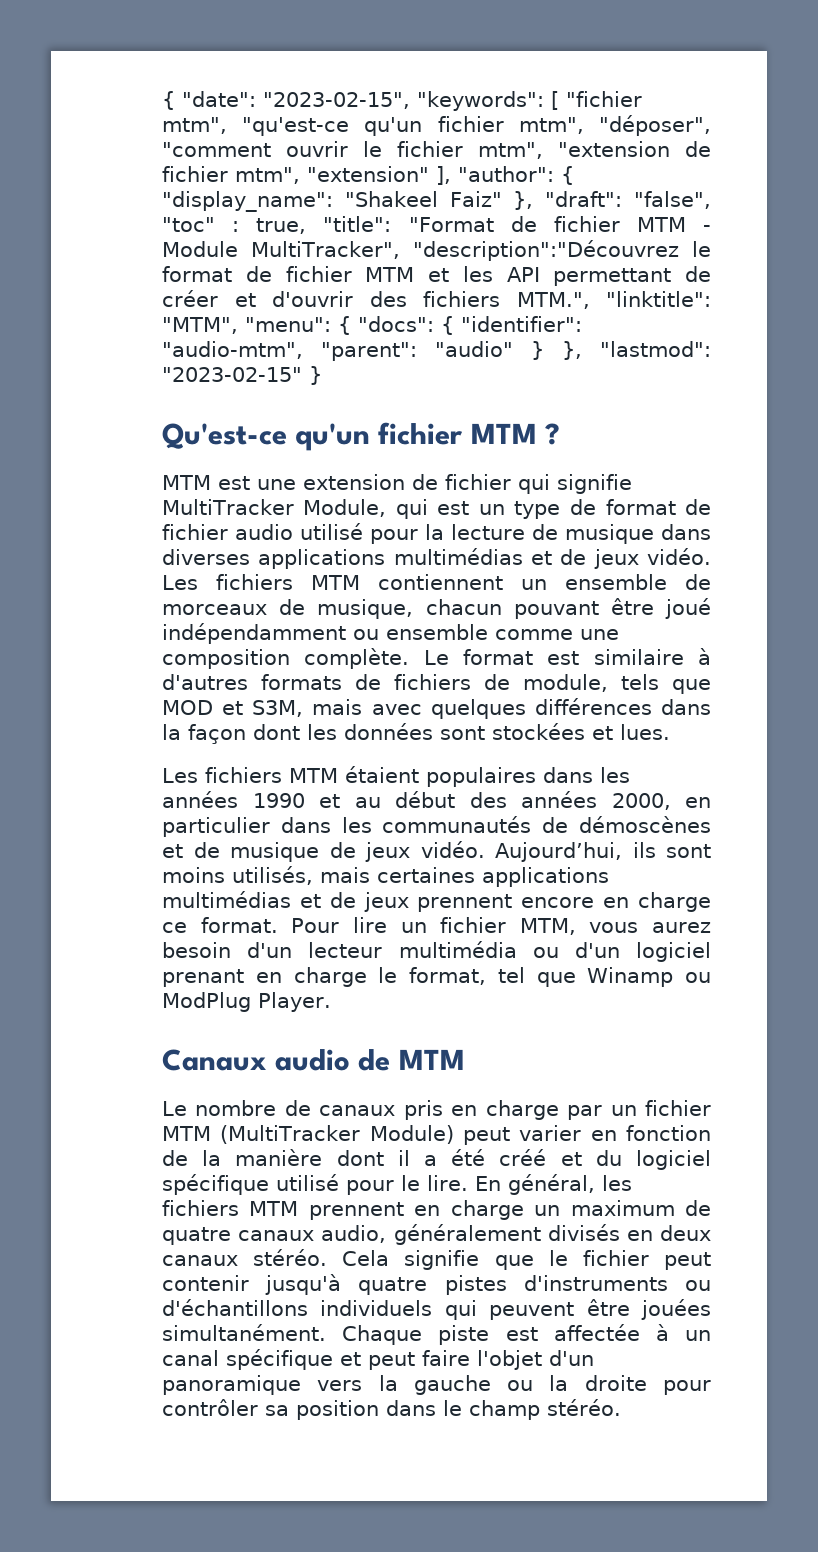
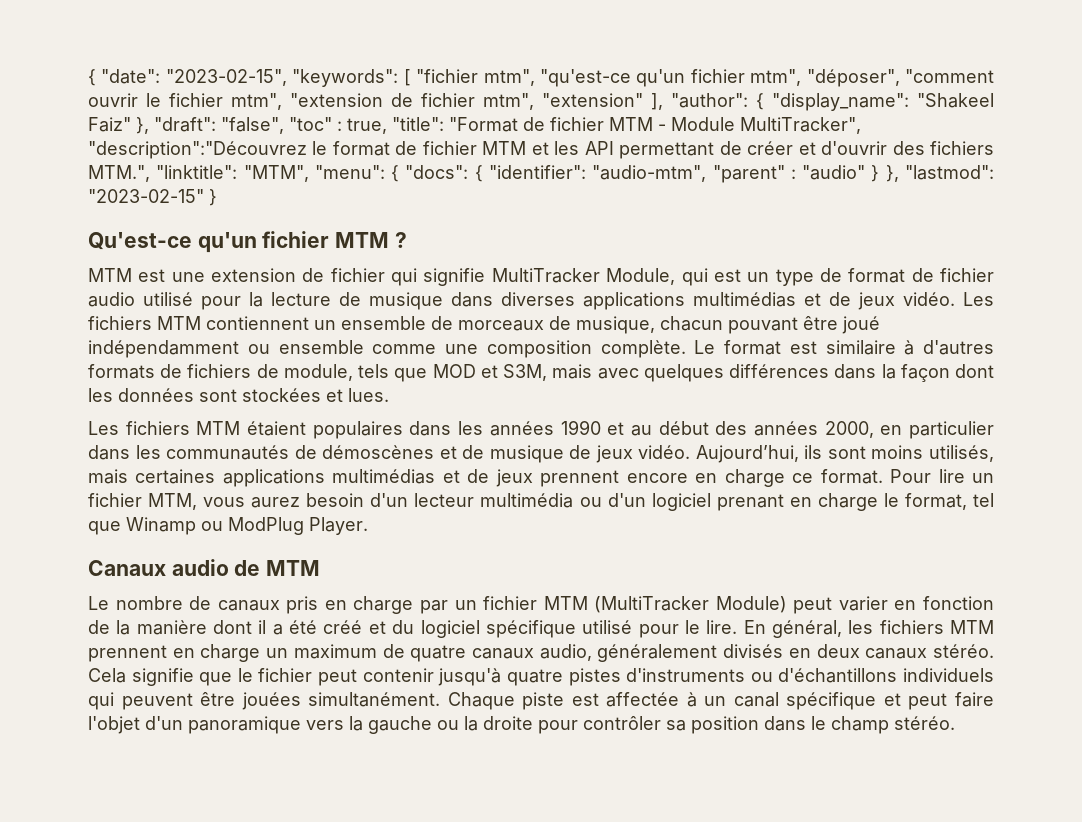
[321,342,417,361] "parent": -> [712,165,796,183] "parent" :

